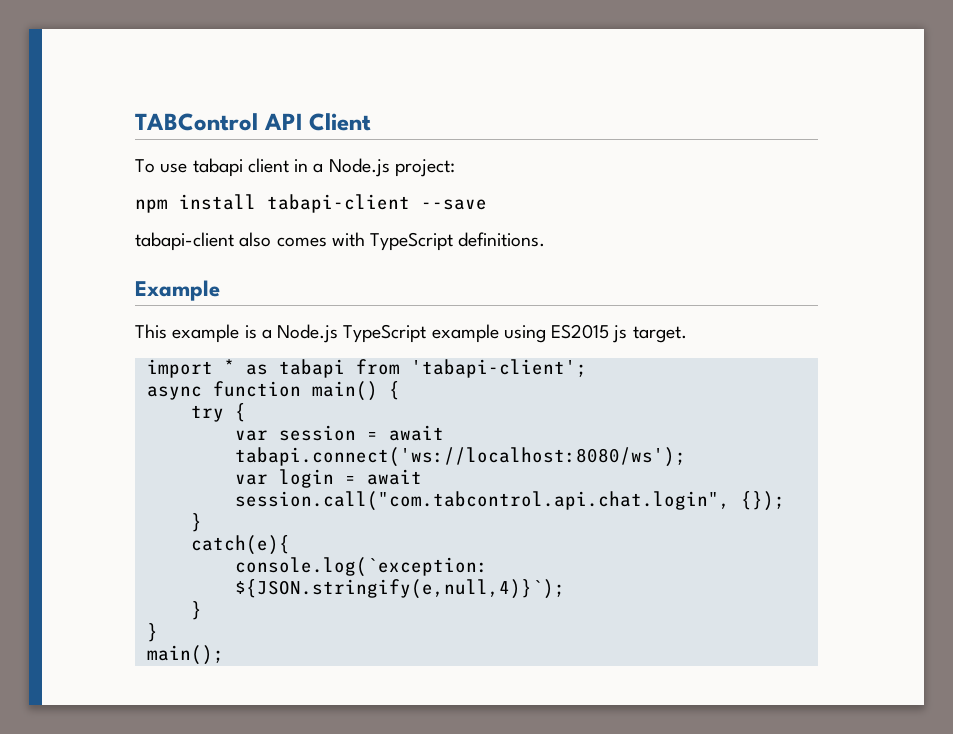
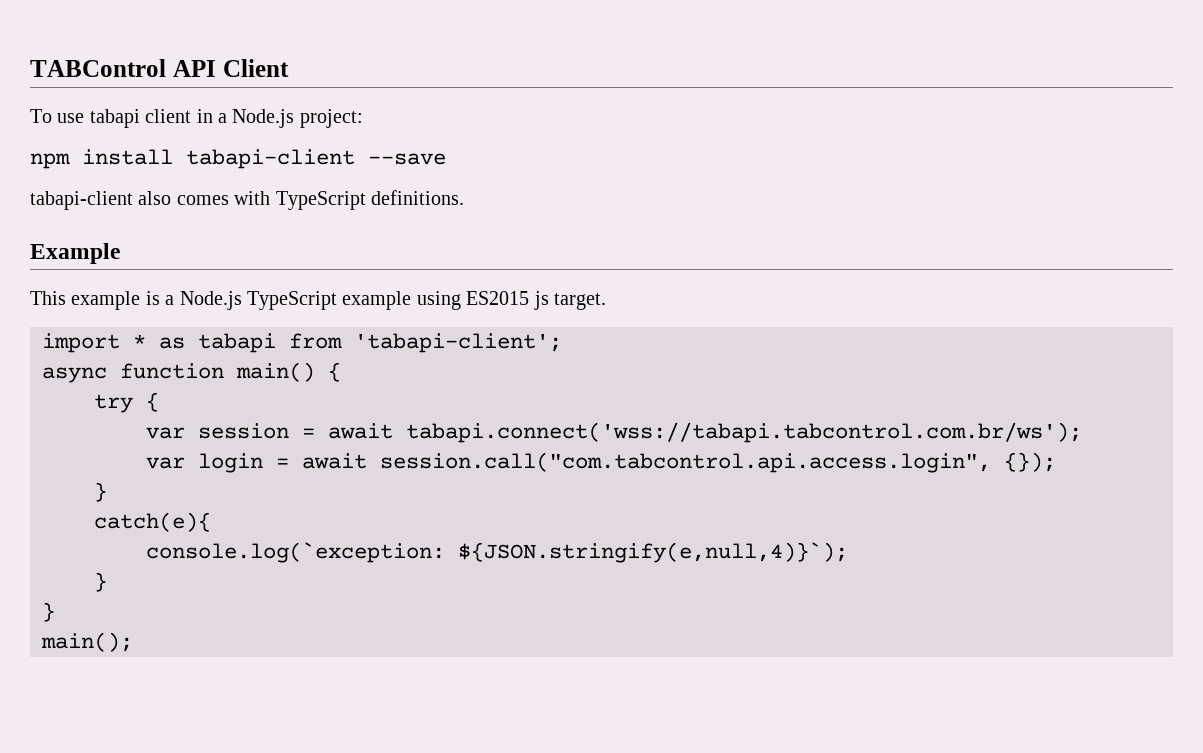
[234,447,686,467] tabapi.connect('ws://localhost:8080/ws'); -> [406,422,1082,443] tabapi.connect('wss://tabapi.tabcontrol.com.br/ws');
[234,491,730,511] session.call("com.tabcontrol.api.chat.login", -> [380,452,991,473] session.call("com.tabcontrol.api.access.login",

